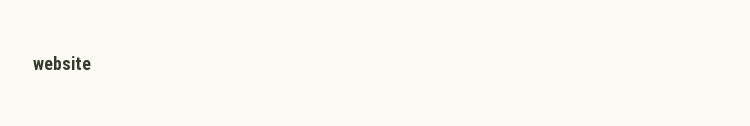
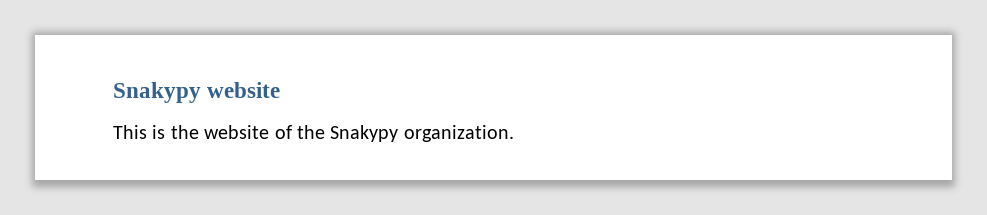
[33,56,91,70] website -> [113,82,281,103] [113,125,514,142] Snakypy website // This is the website of the Snakypy organization.

